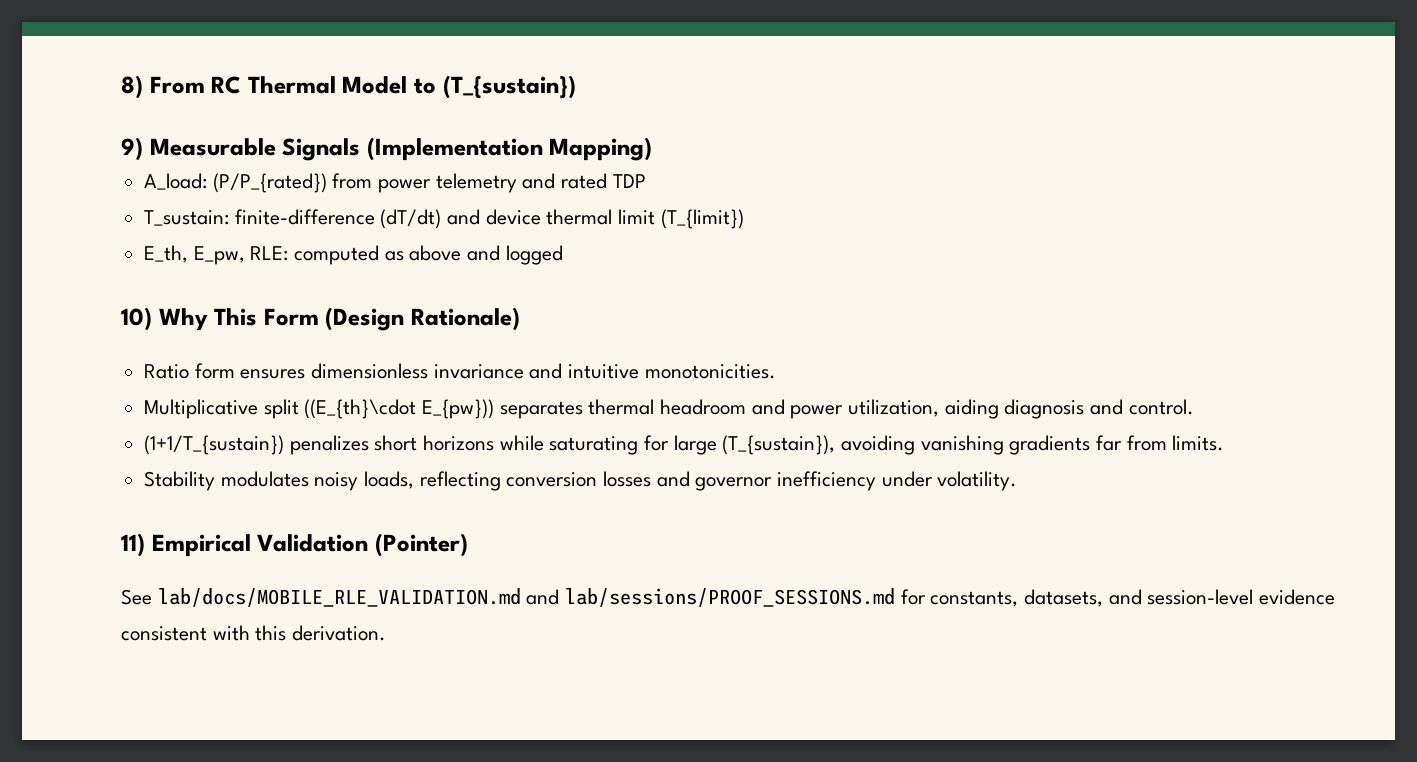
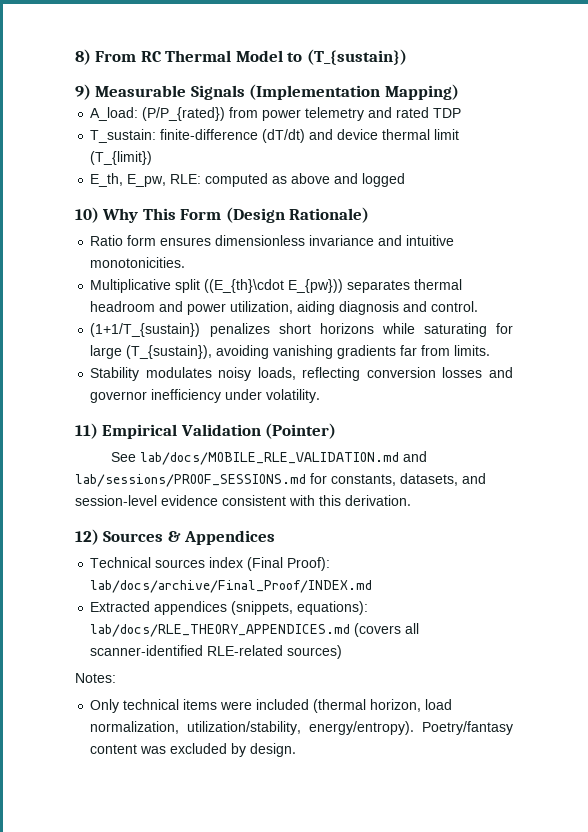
(387, 633) none -> [75,529,276,545] [90,557,331,571] [90,580,373,593] [90,601,369,615] [90,623,420,637] [90,645,343,659] [75,673,116,683] [90,699,453,713] [90,721,513,735] [90,743,297,757] // 12) Sources & Appendices // Technical sources index (Final Proof): lab/docs/archive/Final_Proof/INDEX.md // Extracted appendices (snippets, equations): lab/docs/RLE_THEORY_APPENDICES.md (covers all scanner-identified RLE-related sources) // Notes: // Only technical items were included (thermal horizon, load normalization, utilization/stability, energy/entropy). Poetry/fantasy content was excluded by design.

